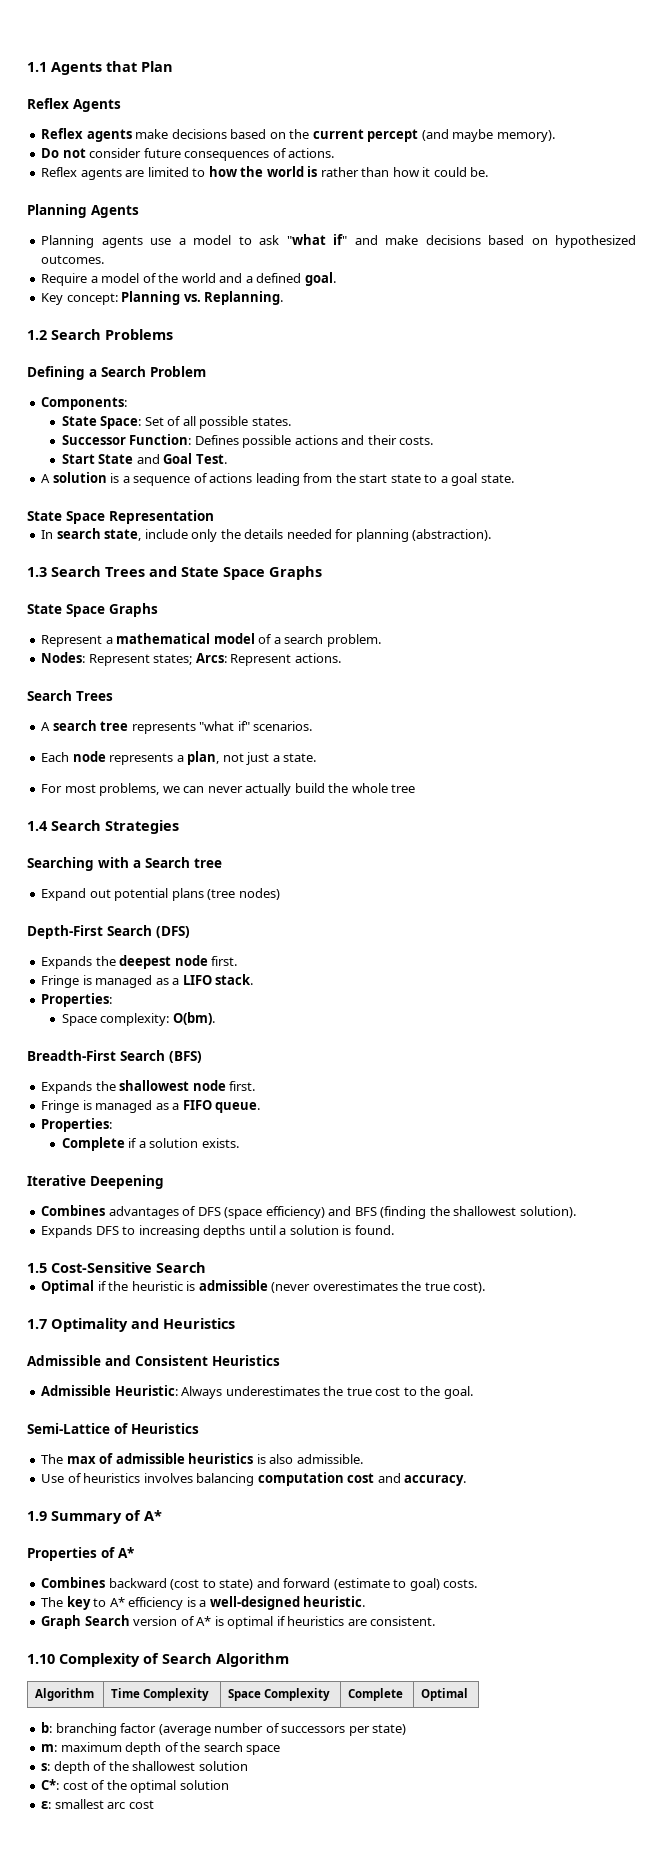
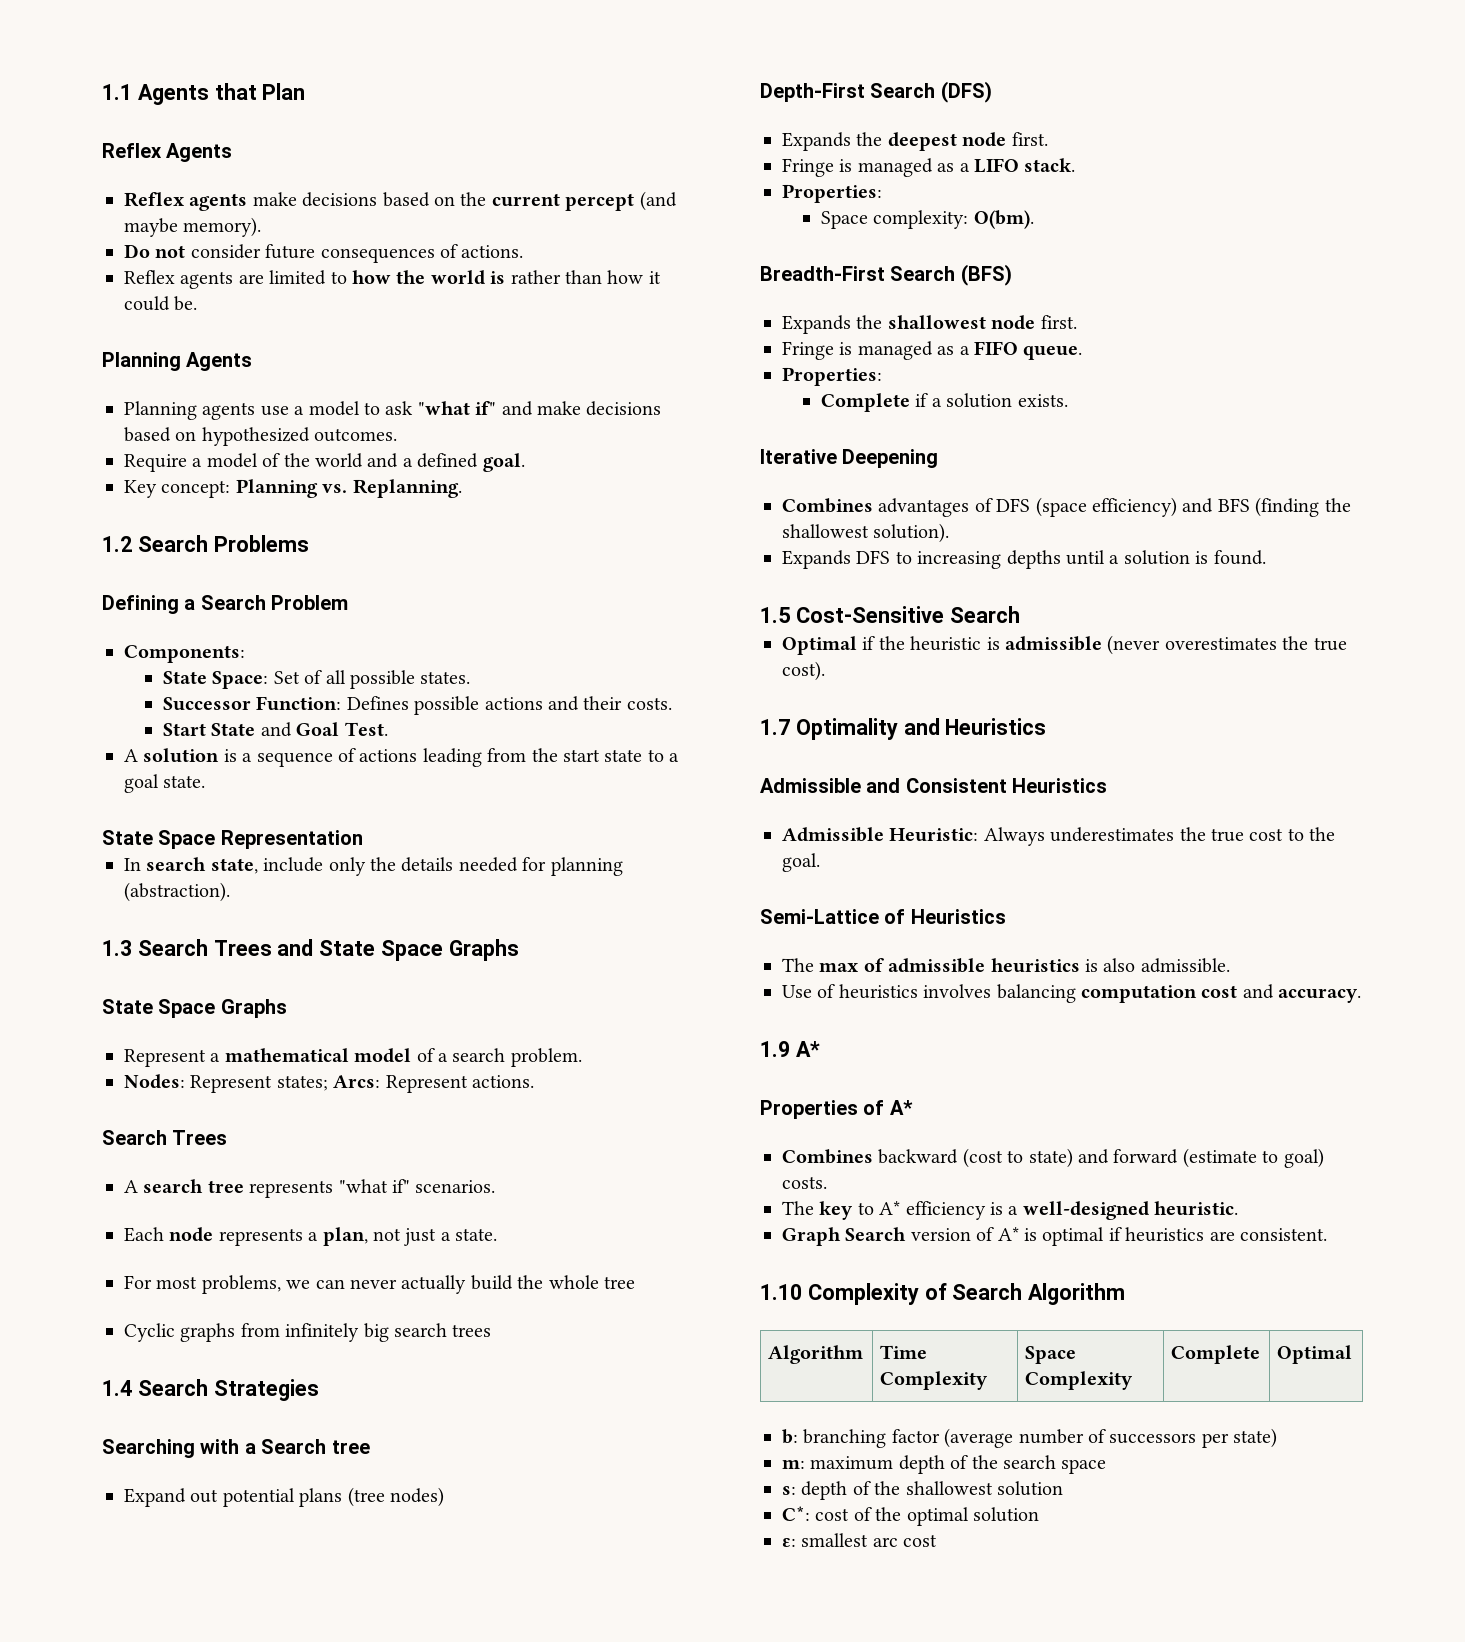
(416, 788) none -> [124,1323,492,1342] // Cyclic graphs from infinitely big search trees
[51,1510,141,1524] Summary of -> (790, 1049) none

